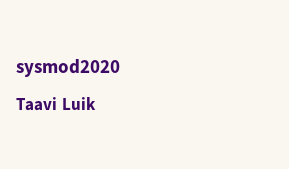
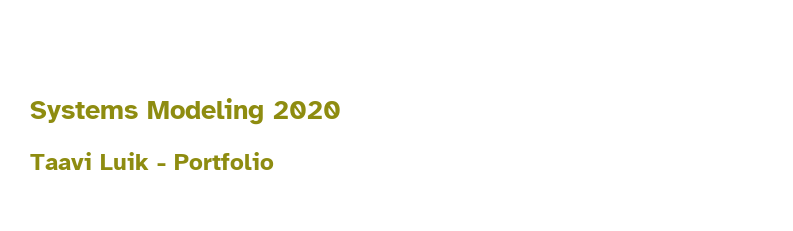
[16,59,120,77] sysmod2020 -> [30,98,341,125] Systems Modeling 2020
(96, 103) none -> [157,152,274,170] - Portfolio

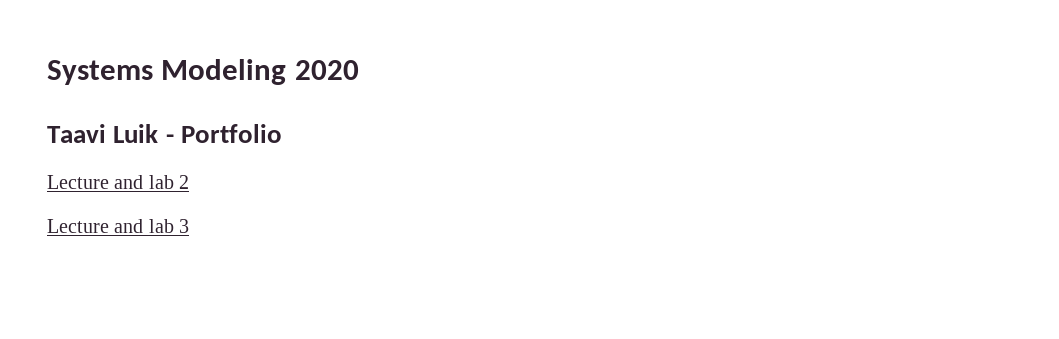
(274, 161) none -> [47,175,190,189] [47,219,190,233] // Lecture and lab 2 // Lecture and lab 3

